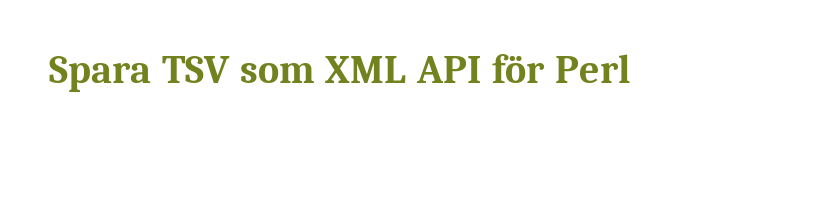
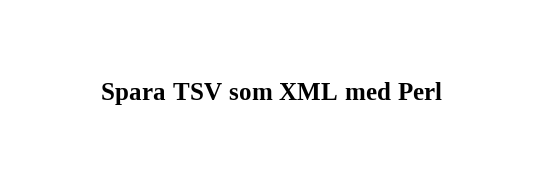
[416,54,545,83] API för -> [345,82,391,100] med

